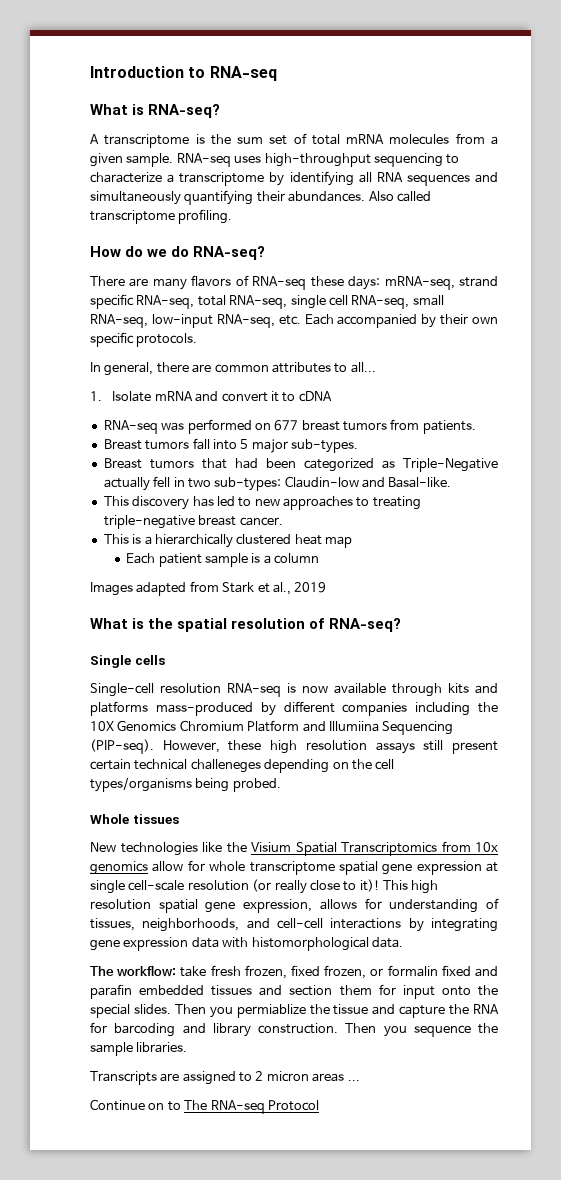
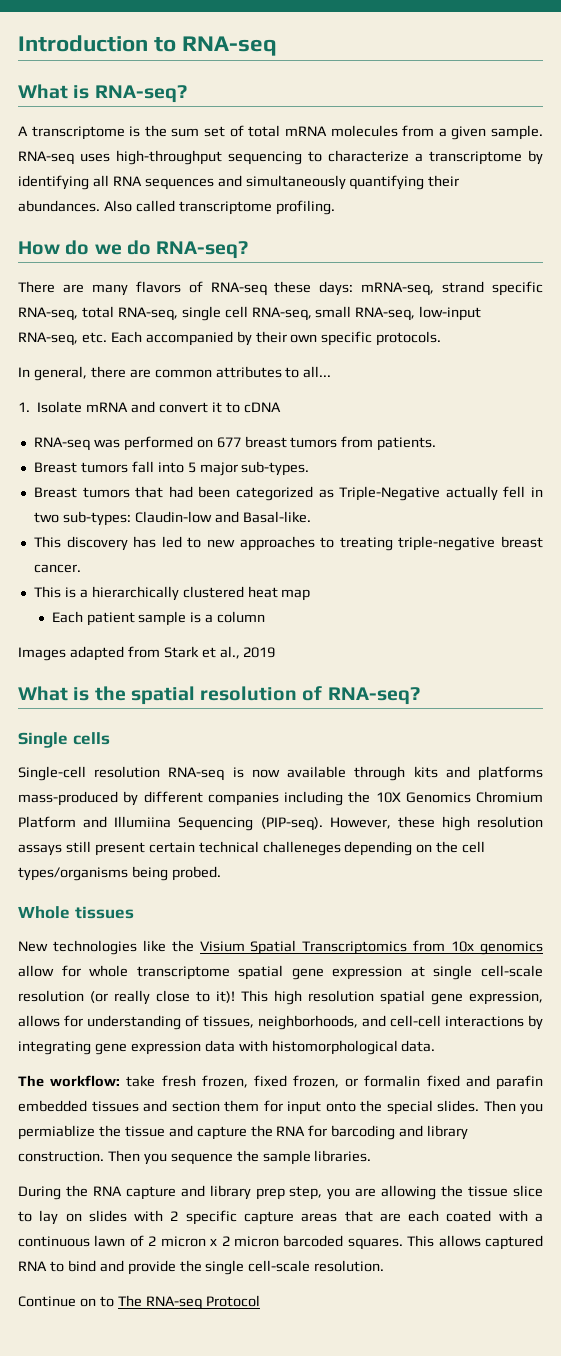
[90,1071,360,1085] Transcripts are assigned to 2 micron areas ... -> [18,1185,543,1200] [18,1210,543,1225] [18,1235,543,1250] [18,1260,385,1275] During the RNA capture and library prep step, you are allowing the tissue slice to lay on slides with 2 specific capture areas that are each coated with a continuous lawn of 2 micron x 2 micron barcoded squares. This allows captured RNA to bind and provide the single cell-scale resolution.

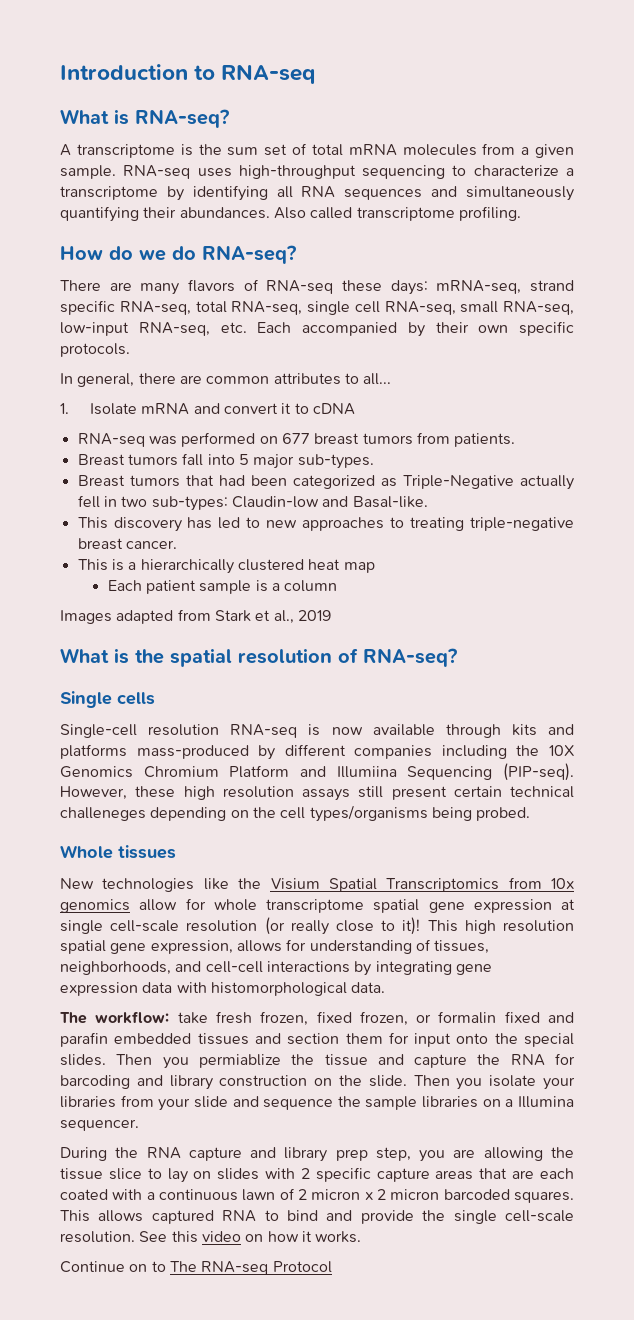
[18,1150,372,1165] construction. Then you sequence the sample libraries. -> [219,1075,576,1090] [60,1095,574,1111] [60,1119,139,1131] construction on the slide. Then you isolate your libraries from your slide and sequence the sample libraries on a Illumina sequencer.
(385, 1266) none -> [139,1231,362,1243] See this video on how it works.

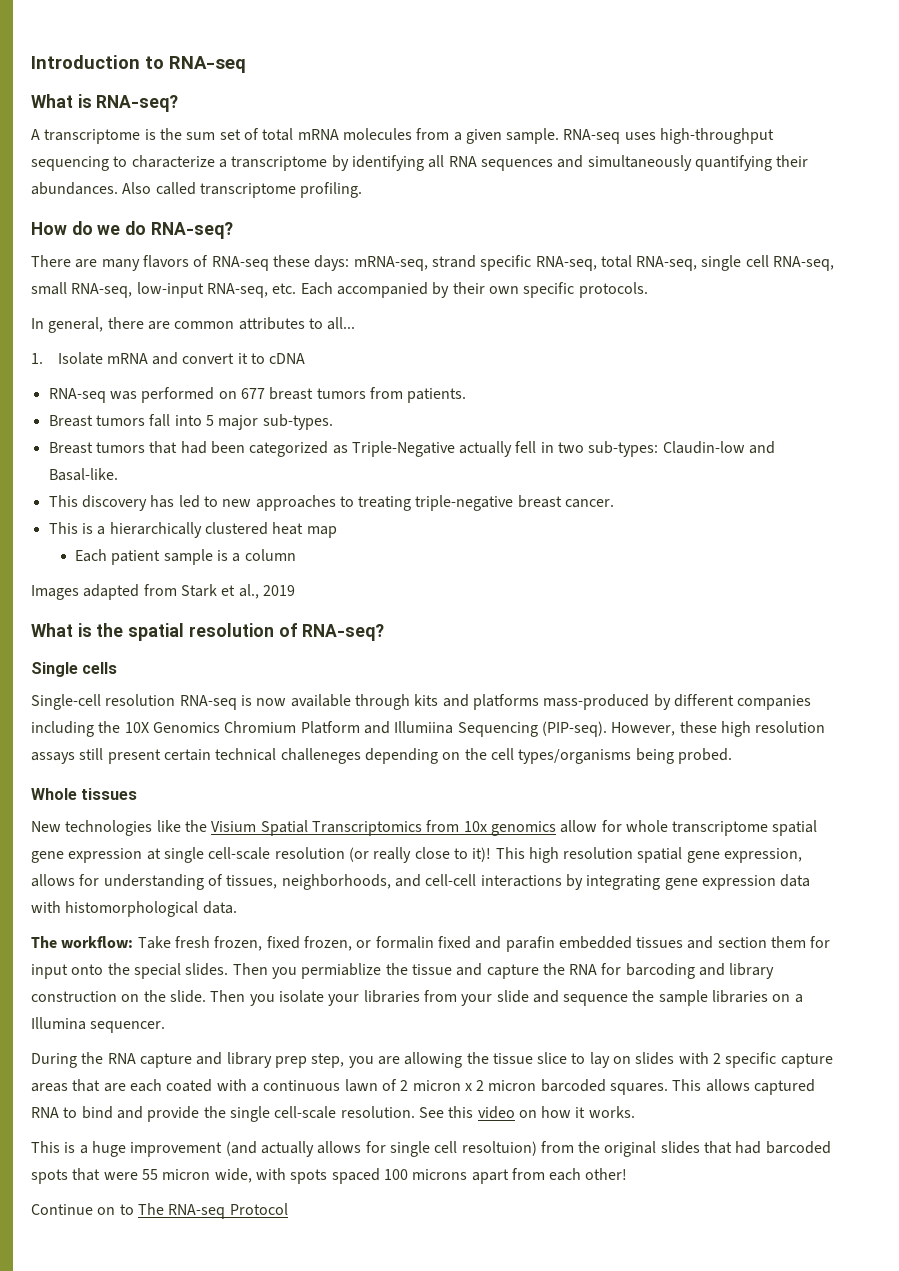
[177,1012,208,1024] take -> [137,936,171,949] Take
(362, 1237) none -> [31,1141,831,1157] [31,1168,628,1184] // This is a huge improvement (and actually allows for single cell resoltuion) from the original slides that had barcoded spots that were 55 micron wide, with spots spaced 100 microns apart from each other!

